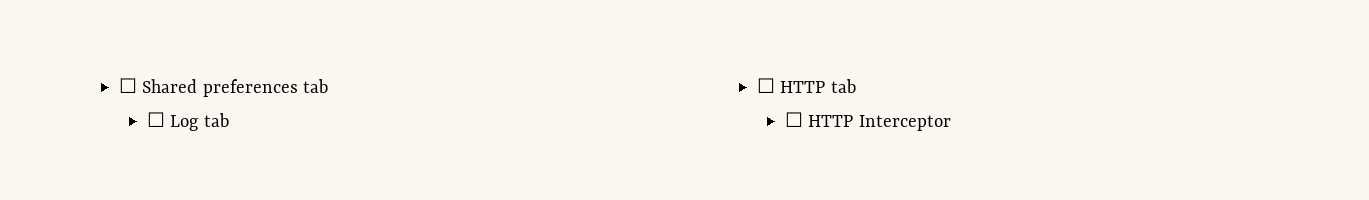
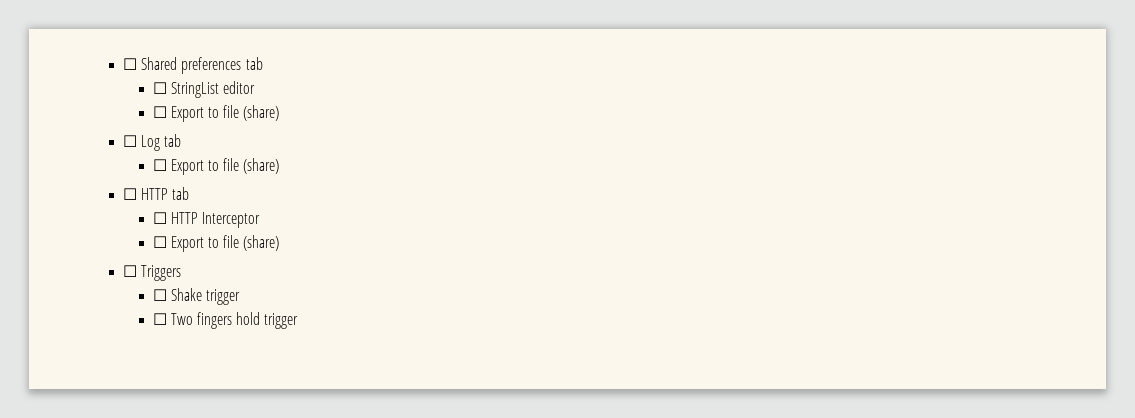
[170,113,229,131] Log tab -> [170,81,256,98] [152,105,280,122] [123,134,182,151] [152,158,280,175] StringList editor // ☐ Export to file (share) // ☐ Log tab // ☐ Export to file (share)
(951, 123) none -> [152,235,280,252] [123,265,182,281] [152,288,241,305] [152,312,299,329] // ☐ Export to file (share) // ☐ Triggers // ☐ Shake trigger // ☐ Two fingers hold trigger

